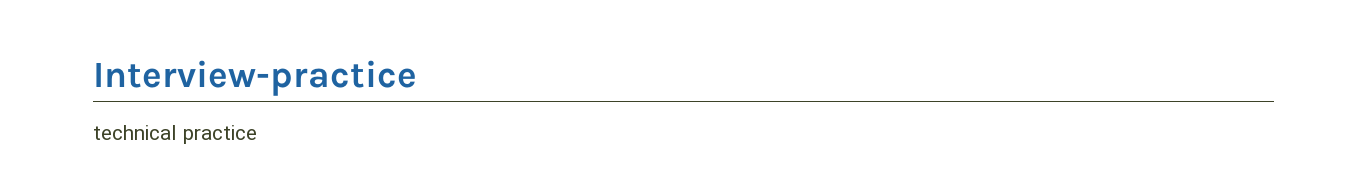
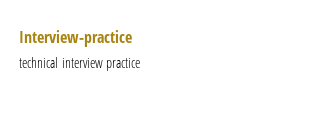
(177, 132) none -> [61,58,103,68] interview

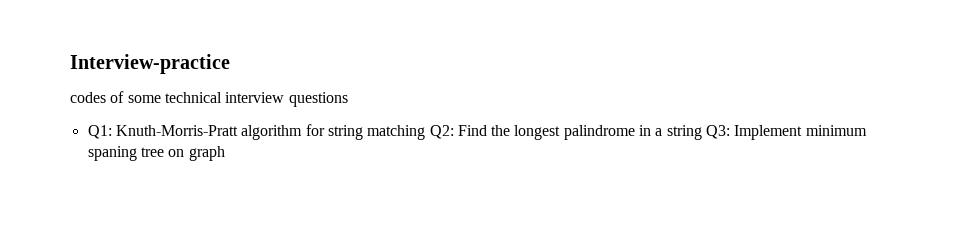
[19,57,141,71] technical interview practice -> [70,91,348,107] [87,124,867,140] [87,146,225,161] codes of some technical interview questions // Q1: Knuth-Morris-Pratt algorithm for string matching Q2: Find the longest palindrome in a string Q3: Implement minimum spaning tree on graph

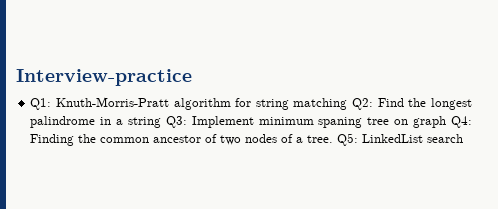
[70,91,348,107] // codes of some technical interview questions -> (192, 77) none
(225, 153) none -> [450,116,472,128] [30,133,464,146] Q4: Finding the common ancestor of two nodes of a tree. Q5: LinkedList search

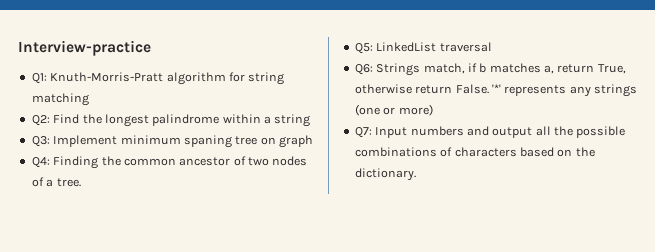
(348, 104) none -> (89, 99) //
[100,117,112,125] in -> [222,114,261,124] within
(161, 122) none -> (311, 120) //
(447, 122) none -> (313, 141) //
(334, 139) none -> (81, 182) //
[427,134,464,143] search -> [439,42,492,52] [354,63,626,76] [354,84,637,97] [354,104,433,116] [354,126,626,138] [354,147,595,157] [354,168,416,181] traversal // Q6: Strings match, if b matches a, return True, otherwise return False. '*' represents any strings (one or more) // Q7: Input numbers and output all the possible combinations of characters based on the dictionary.

